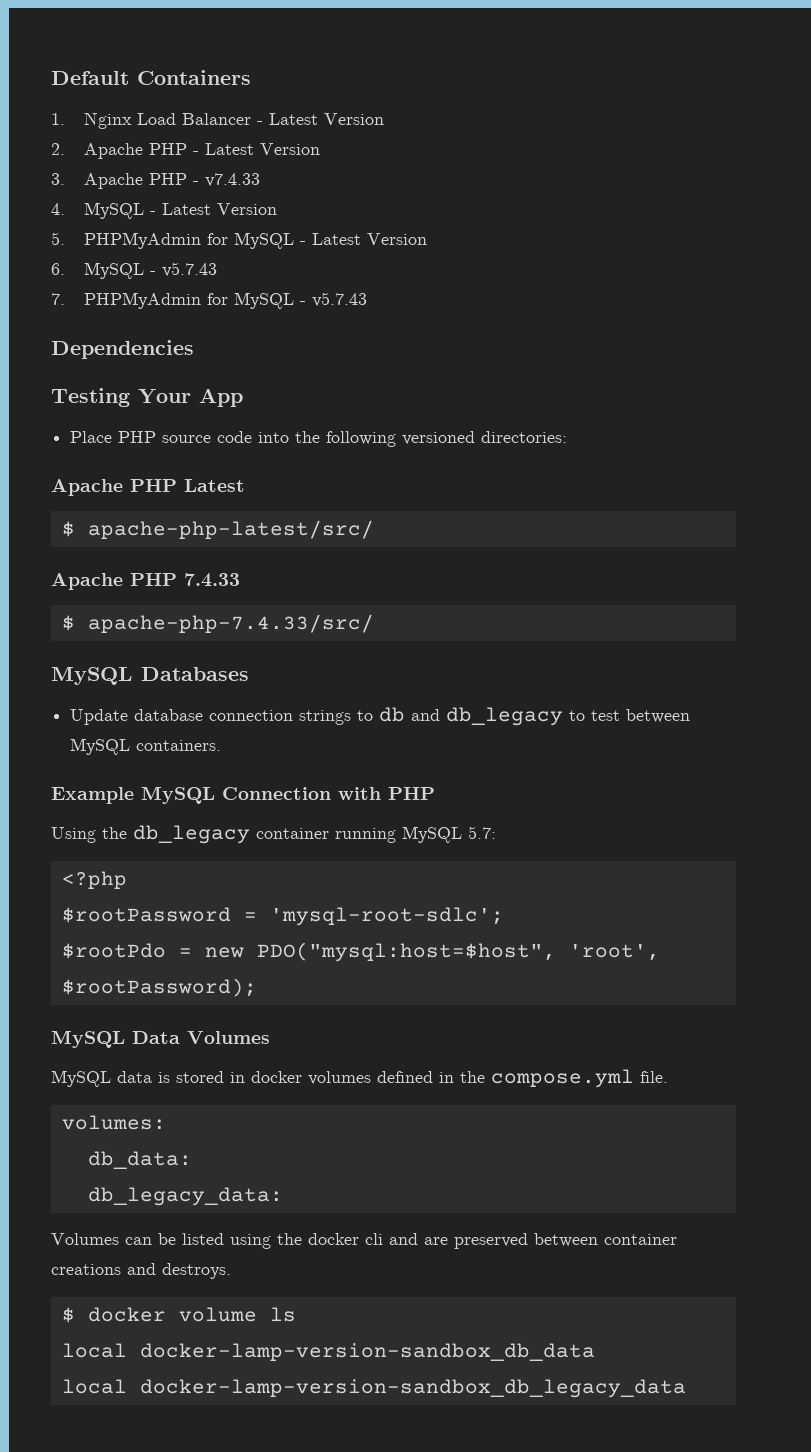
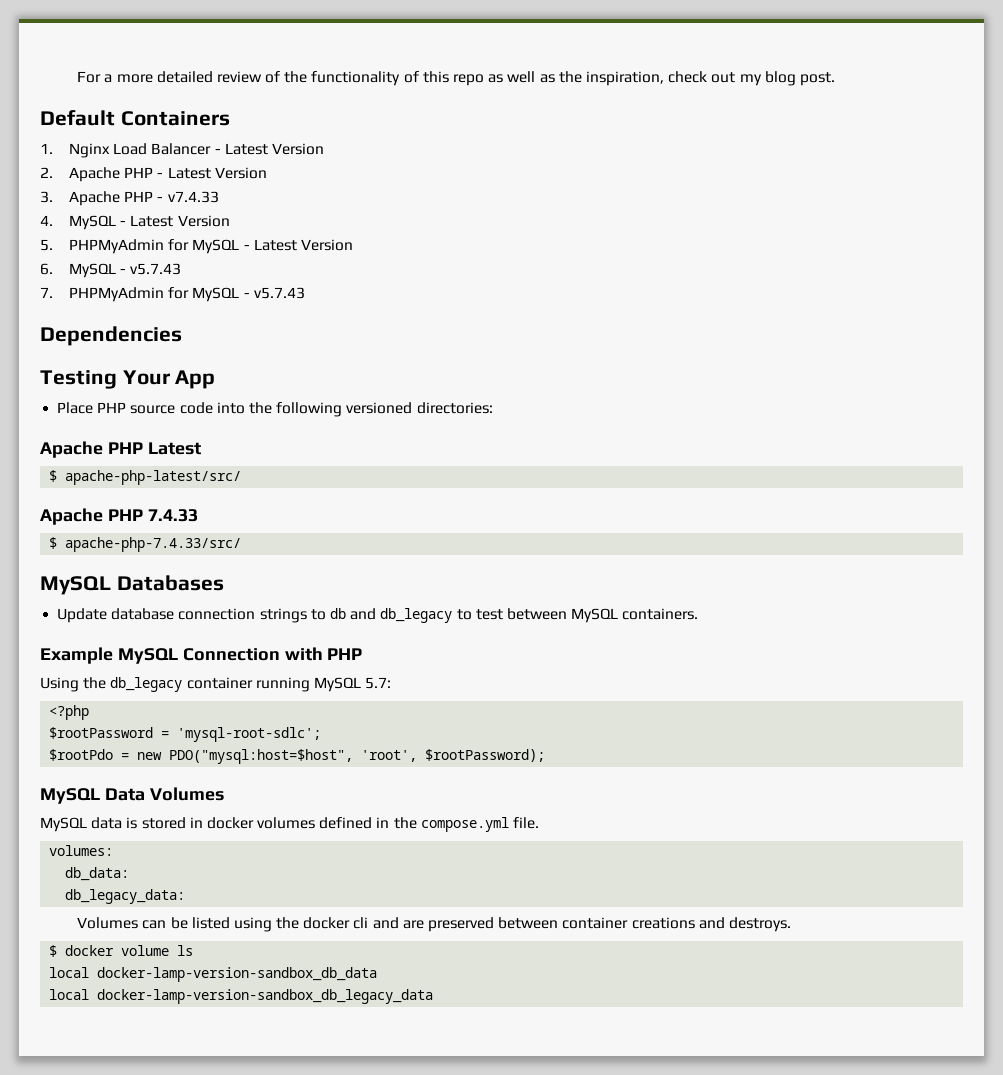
(51, 78) none -> [77,71,835,86] For a more detailed review of the functionality of this repo as well as the inspiration, check out my blog post. //

